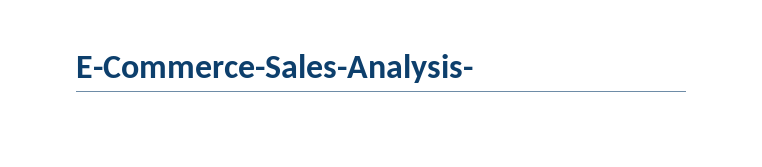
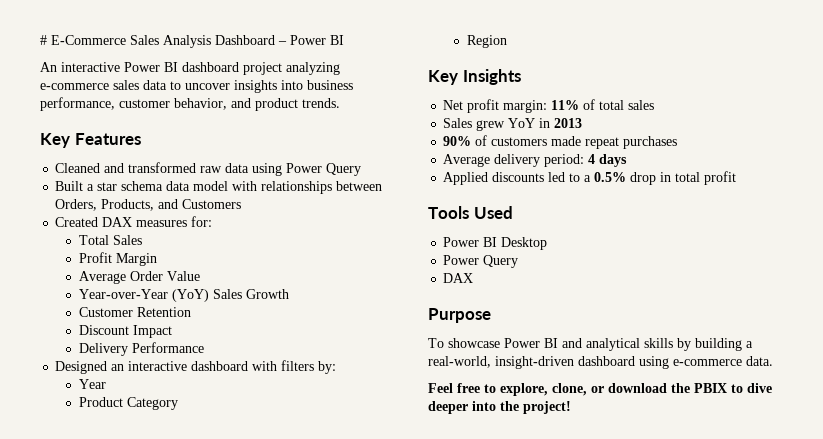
[76,54,473,83] E-Commerce-Sales-Analysis- -> [40,35,344,48] [40,62,340,75] [40,80,353,93] [40,97,340,111] [40,133,141,148] [55,162,362,176] [55,181,383,194] [55,199,242,211] [55,216,213,227] [78,235,142,245] [78,252,157,266] [78,271,200,284] [78,289,289,302] [78,307,191,317] [78,325,172,338] [78,342,204,356] [55,360,337,374] [78,379,106,389] [78,397,178,410] [466,35,507,48] [428,69,521,85] [443,99,655,113] [443,118,583,131] [443,135,678,149] [443,154,628,167] [443,171,737,185] [428,206,513,219] [443,237,548,250] [443,255,519,268] [443,273,474,283] [428,308,491,323] [428,338,753,351] [428,356,773,369] [428,383,772,396] [428,401,571,414] # E-Commerce Sales Analysis Dashboard – Power BI // An interactive Power BI dashboard project analyzing e-commerce sales data to uncover insights into business performance, customer behavior, and product trends. // Key Features // Cleaned and transformed raw data using Power Query // Built a star schema data model with relationships between Orders, Products, and Customers // Created DAX measures for: // Total Sales // Profit Margin // Average Order Value // Year-over-Year (YoY) Sales Growth // Customer Retention // Discount Impact // Delivery Performance // Designed an interactive dashboard with filters by: // Year // Product Category // Region // Key Insights // Net profit margin: 11% of total sales // Sales grew YoY in 2013 // 90% of customers made repeat purchases // Average delivery period: 4 days // Applied discounts led to a 0.5% drop in total profit // Tools Used // Power BI Desktop // Power Query // DAX // Purpose // To showcase Power BI and analytical skills by building a real-world, insight-driven dashboard using e-commerce data. // Feel free to explore, clone, or download the PBIX to dive deeper into the project!

